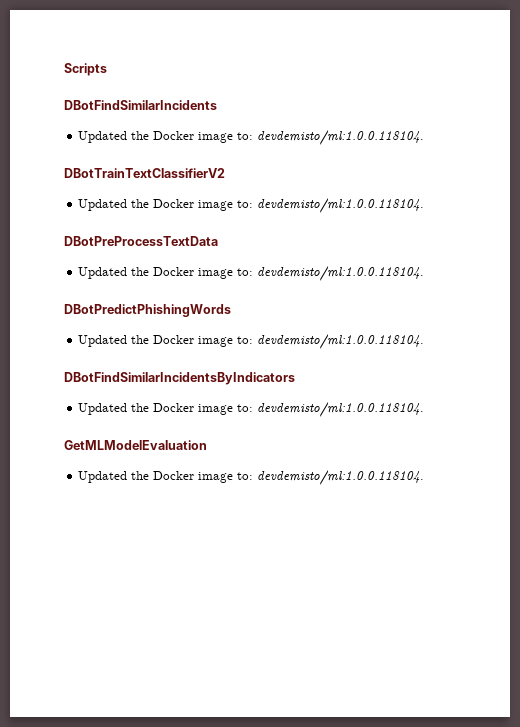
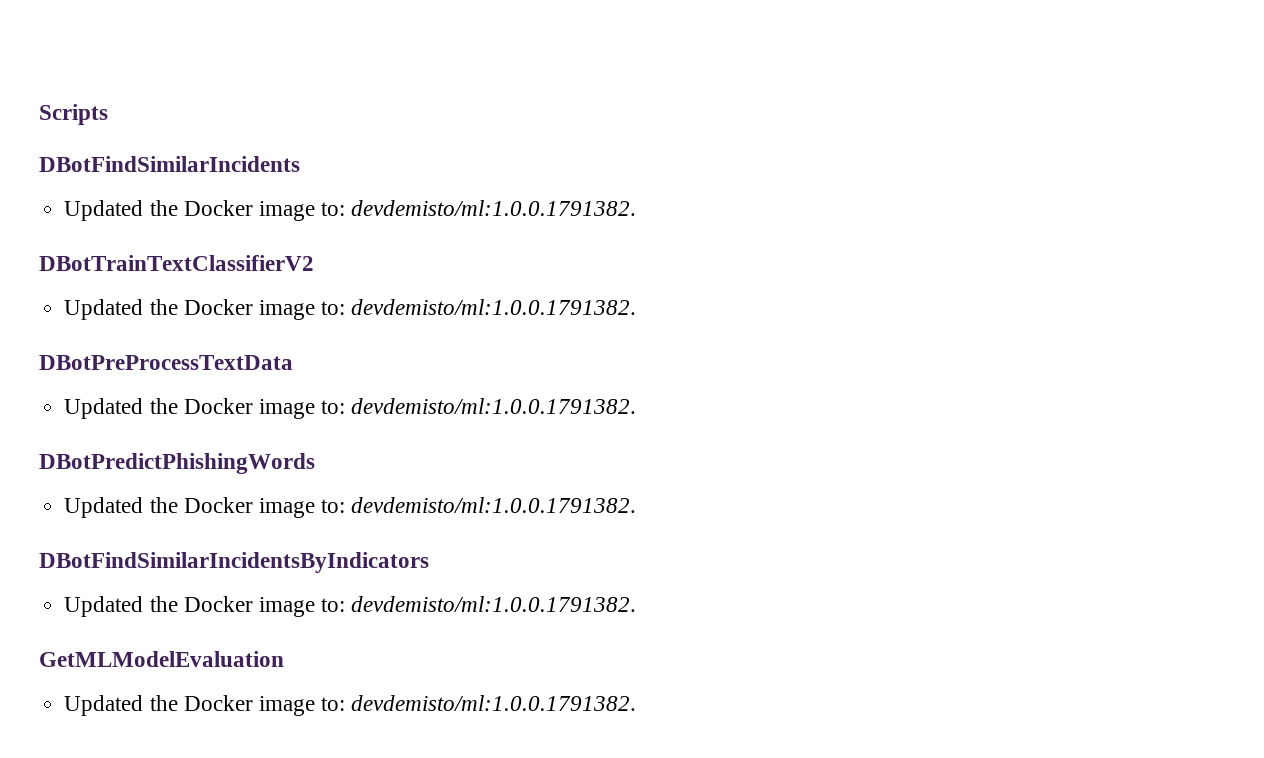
[257,130,425,145] devdemisto/ml:1.0.0.118104. -> [351,200,637,216] devdemisto/ml:1.0.0.1791382.
[257,198,425,213] devdemisto/ml:1.0.0.118104. -> [351,299,637,315] devdemisto/ml:1.0.0.1791382.
[257,266,425,281] devdemisto/ml:1.0.0.118104. -> [351,398,637,414] devdemisto/ml:1.0.0.1791382.
[257,334,425,349] devdemisto/ml:1.0.0.118104. -> [351,497,637,513] devdemisto/ml:1.0.0.1791382.
[257,402,425,417] devdemisto/ml:1.0.0.118104. -> [351,596,637,612] devdemisto/ml:1.0.0.1791382.
[257,470,425,485] devdemisto/ml:1.0.0.118104. -> [351,695,637,711] devdemisto/ml:1.0.0.1791382.

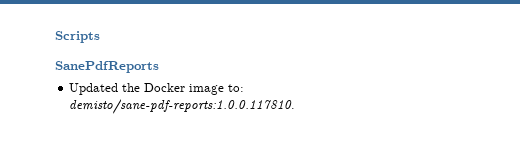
[39,156,300,172] [64,200,637,221] [39,255,314,271] [64,299,637,320] [39,355,293,370] [64,398,637,419] [39,453,315,474] [64,497,637,518] [39,552,429,573] [64,596,637,617] [39,651,284,667] [64,695,637,716] DBotFindSimilarIncidents // Updated the Docker image to: devdemisto/ml:1.0.0.1791382. // DBotTrainTextClassifierV2 // Updated the Docker image to: devdemisto/ml:1.0.0.1791382. // DBotPreProcessTextData // Updated the Docker image to: devdemisto/ml:1.0.0.1791382. // DBotPredictPhishingWords // Updated the Docker image to: devdemisto/ml:1.0.0.1791382. // DBotFindSimilarIncidentsByIndicators // Updated the Docker image to: devdemisto/ml:1.0.0.1791382. // GetMLModelEvaluation // Updated the Docker image to: devdemisto/ml:1.0.0.1791382. -> [55,61,159,73] [69,83,245,95] [69,99,296,114] SanePdfReports // Updated the Docker image to: demisto/sane-pdf-reports:1.0.0.117810.

